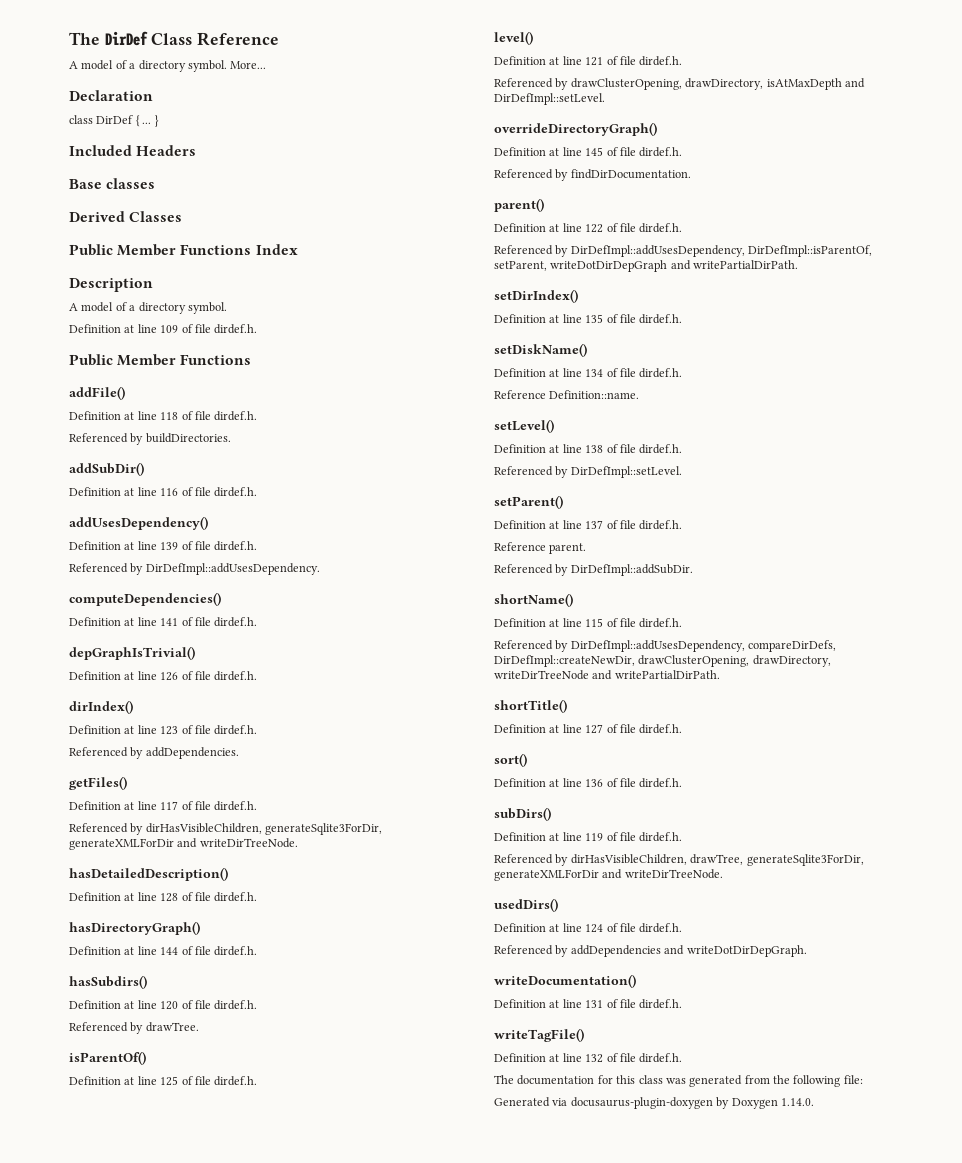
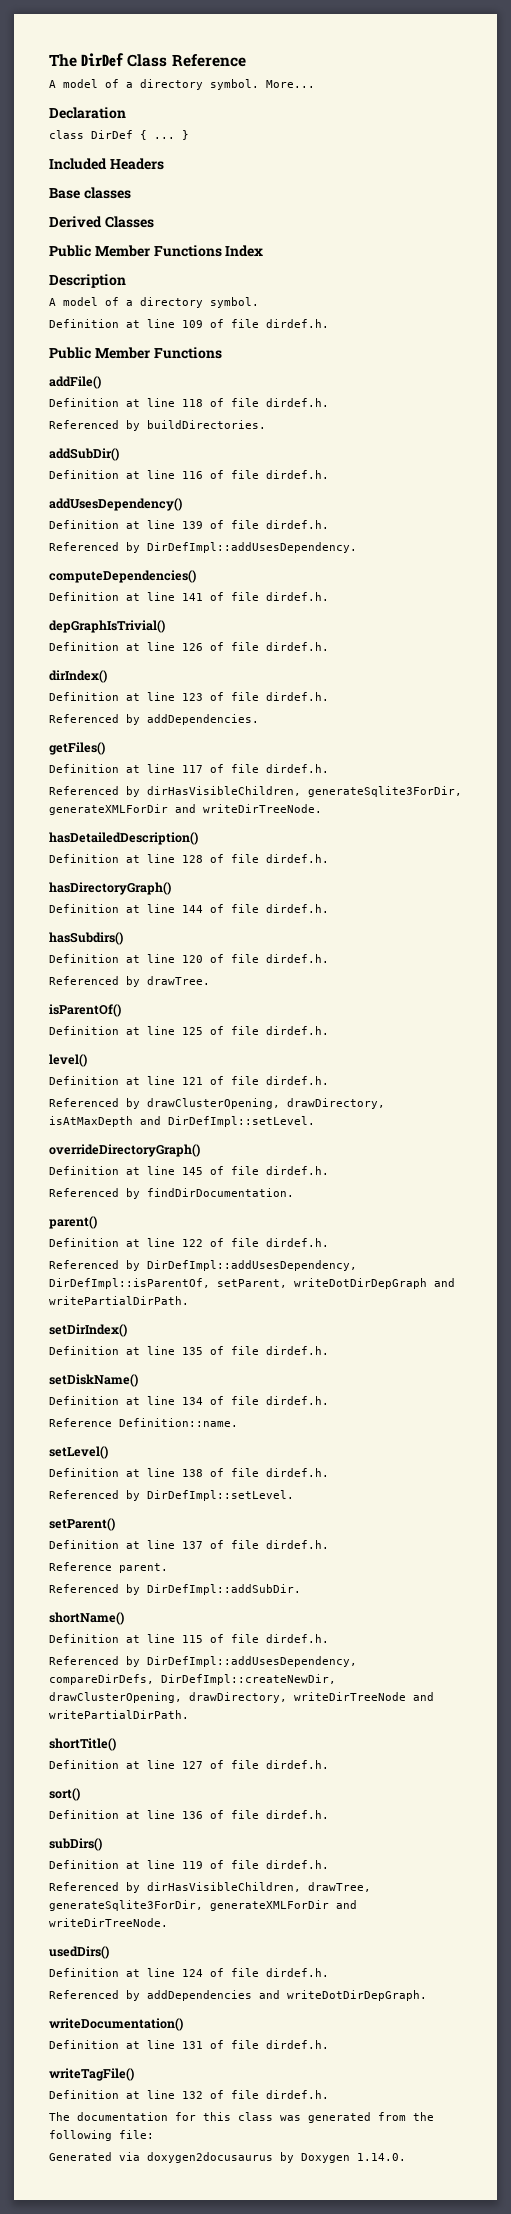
[570,1097,713,1109] docusaurus-plugin-doxygen -> [147,2152,273,2163] doxygen2docusaurus

